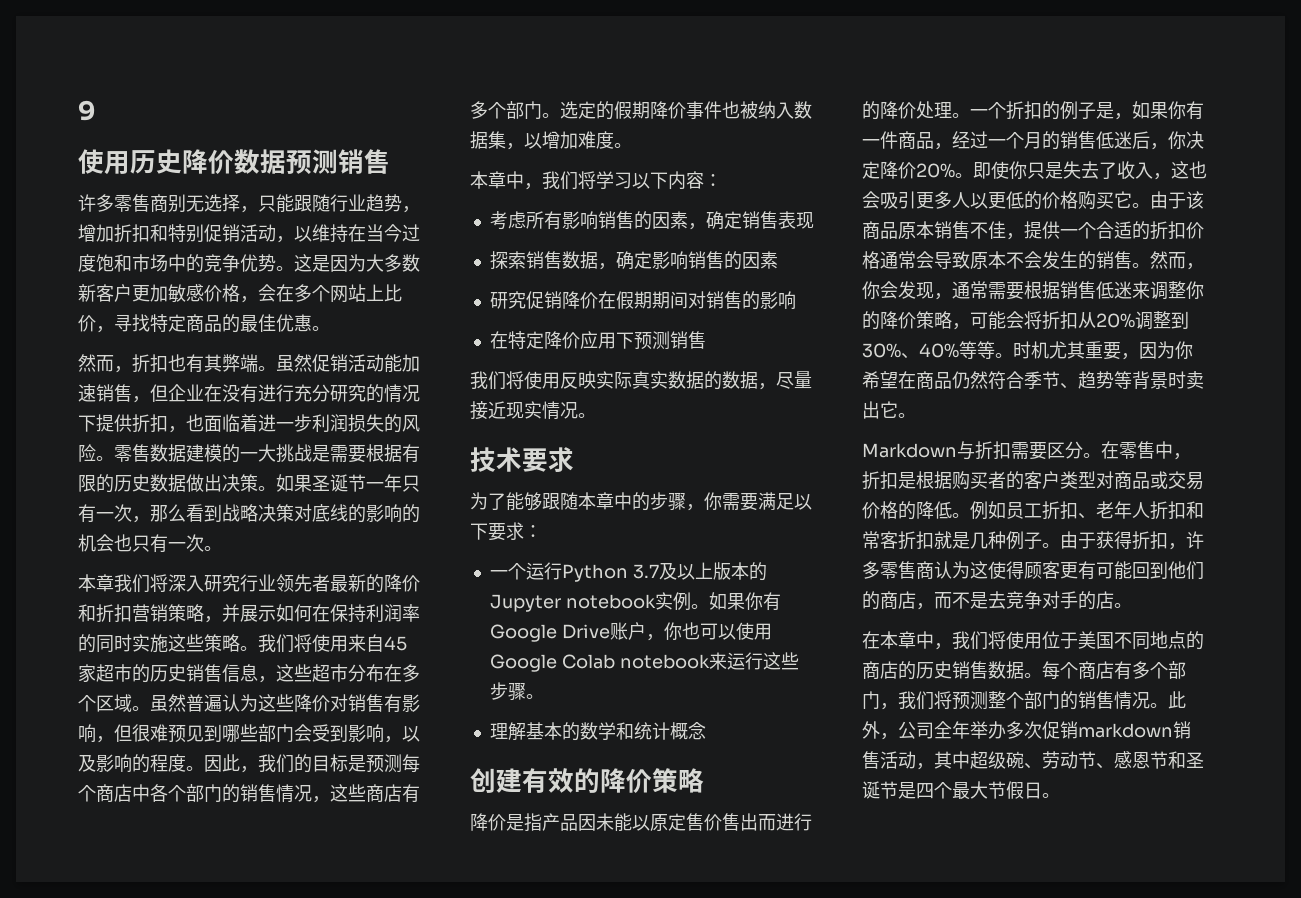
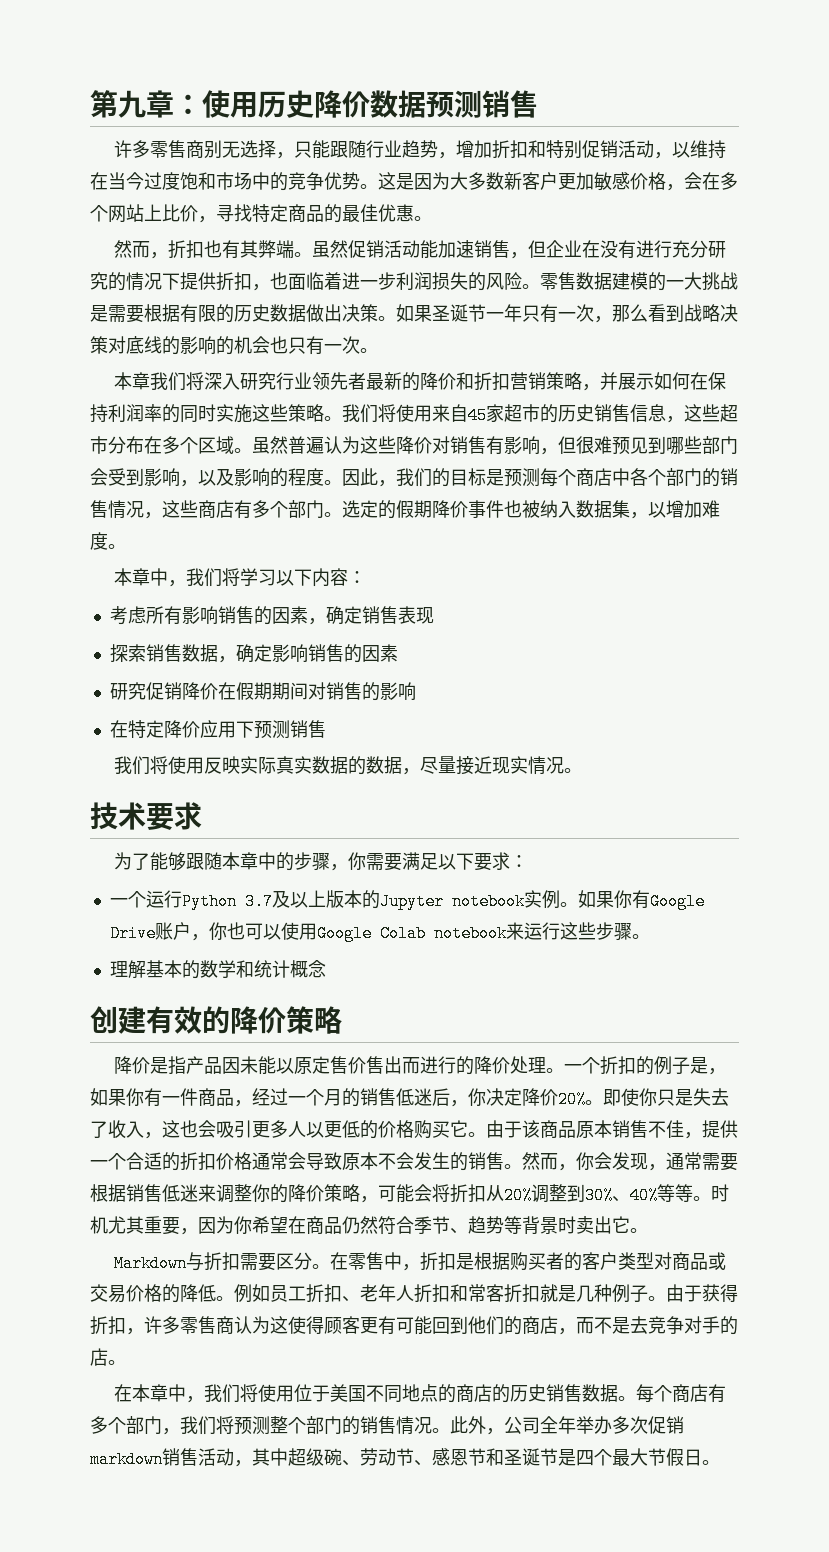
[78,100,96,121] 9 // -> [90,90,202,118] 第九章：

